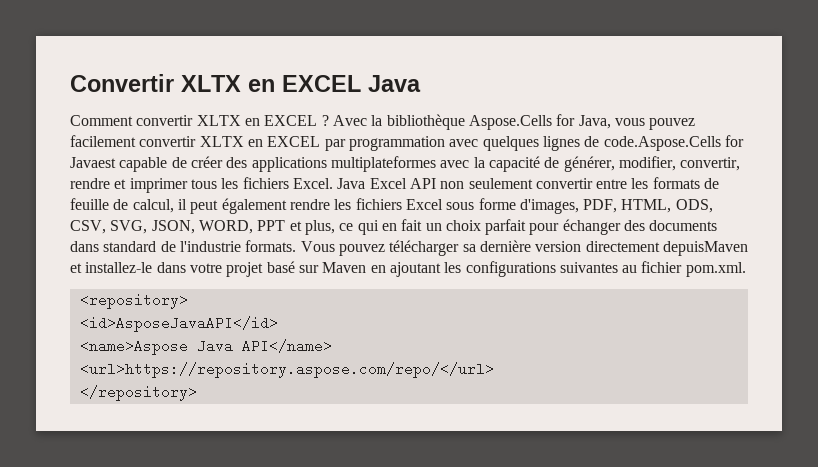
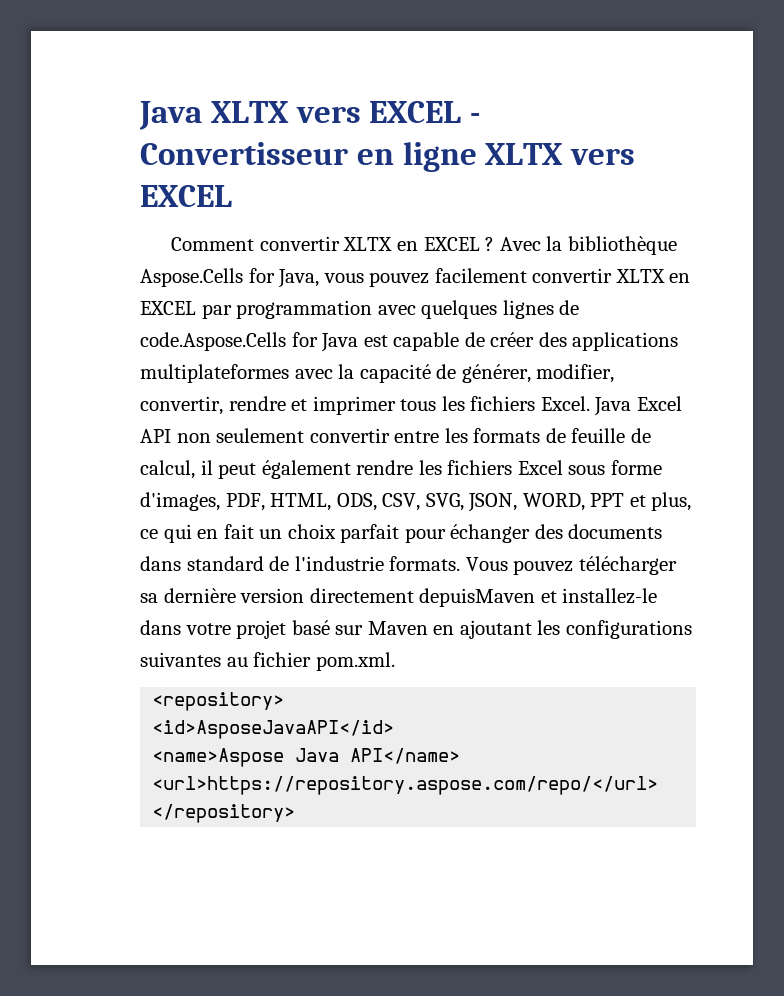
[70,74,421,92] Convertir XLTX en EXCEL Java -> [139,101,481,130] [140,142,636,172] [140,185,232,207] Java XLTX vers EXCEL - Convertisseur en ligne XLTX vers EXCEL
[70,157,116,168] Javaest -> [321,333,388,352] Java est

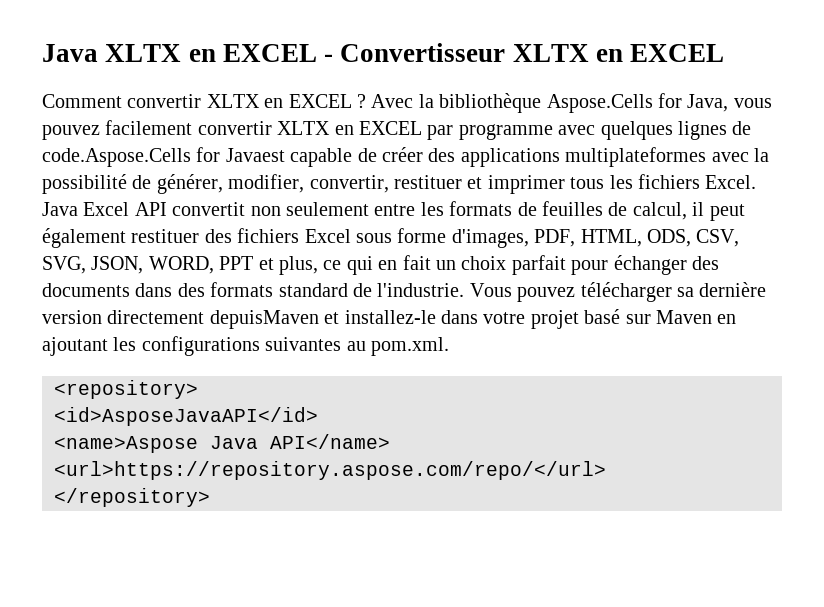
[295,106,361,123] vers -> [188,49,216,62] en
[356,142,636,172] en ligne XLTX vers -> [512,44,624,62] XLTX en
[236,300,373,319] programmation -> [458,124,553,140] programme
[321,333,388,352] Java est -> [225,148,285,162] Javaest
[359,364,431,383] capacité -> [42,174,127,194] possibilité
[228,396,286,411] rendre -> [394,175,462,189] restituer
(171, 436) none -> [172,202,246,216] convertit
[309,428,390,443] convertir -> (369, 209) none
[571,428,626,443] feuille -> [541,201,603,216] feuilles
[356,460,442,475] rendre les -> [131,229,232,243] restituer des
[186,556,461,571] standard de l'industrie formats. -> [177,282,465,297] des formats standard de l'industrie.
[253,652,312,667] fichier -> (366, 346) none

